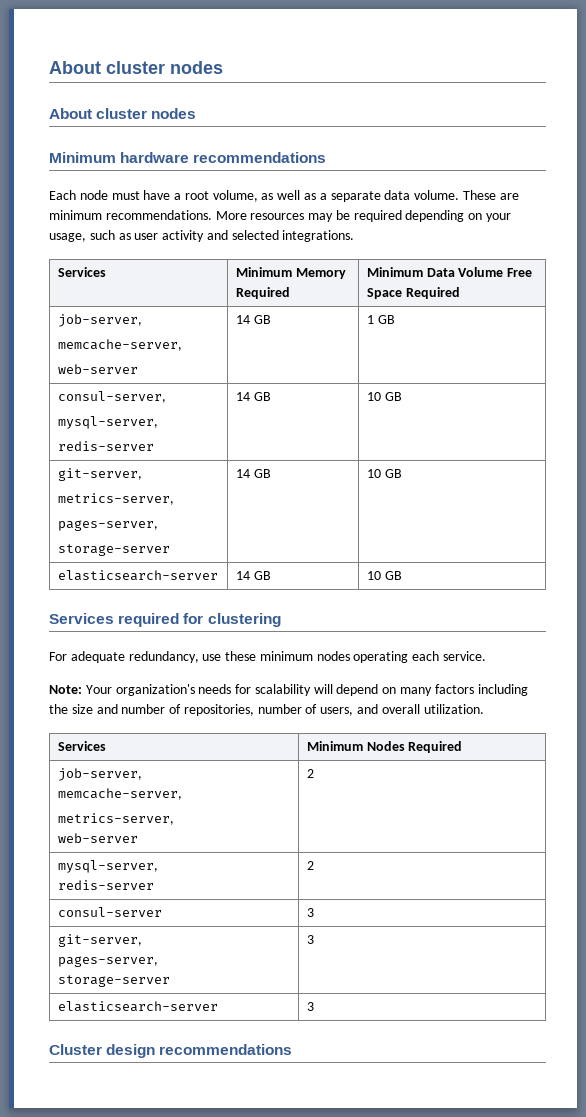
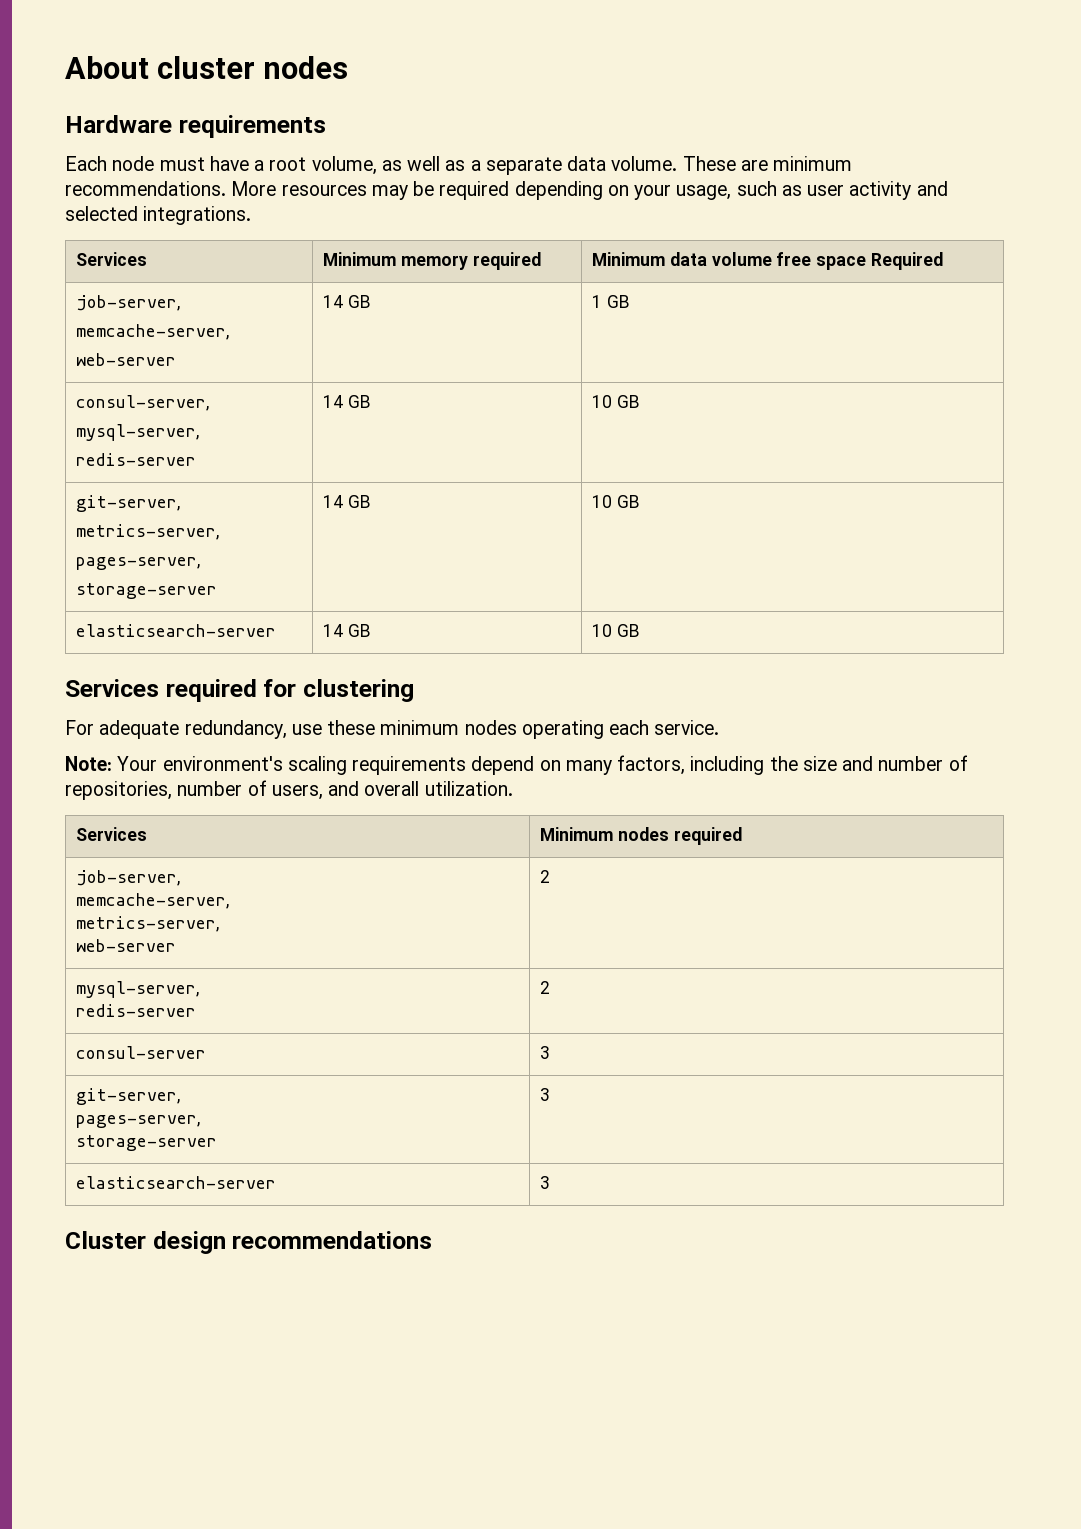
[49,61,223,74] [49,108,197,119] [49,152,327,163] About cluster nodes // About cluster nodes // Minimum hardware recommendations -> [65,56,349,79] [65,115,326,138] About cluster nodes // Hardware requirements
[295,268,346,279] [235,287,290,299] [366,267,533,277] [366,288,402,299] Memory Required | Minimum Data Volume Free Space -> [400,252,541,270] [592,252,867,270] memory required | Minimum data volume free space
[115,684,333,696] organization's needs for scalability will -> [162,756,467,775] environment's scaling requirements
[434,684,474,694] factors -> [617,755,686,775] factors,
[366,741,463,753] Nodes Required -> [617,827,742,845] nodes required

